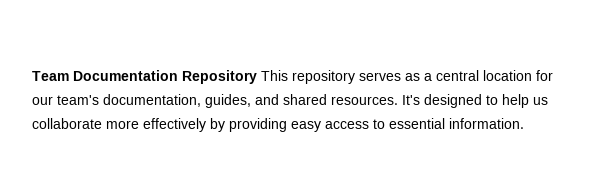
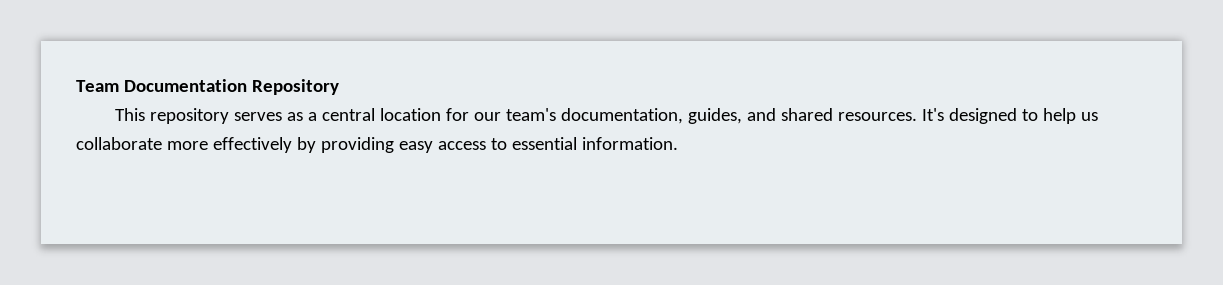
(257, 77) none -> (339, 87) //

